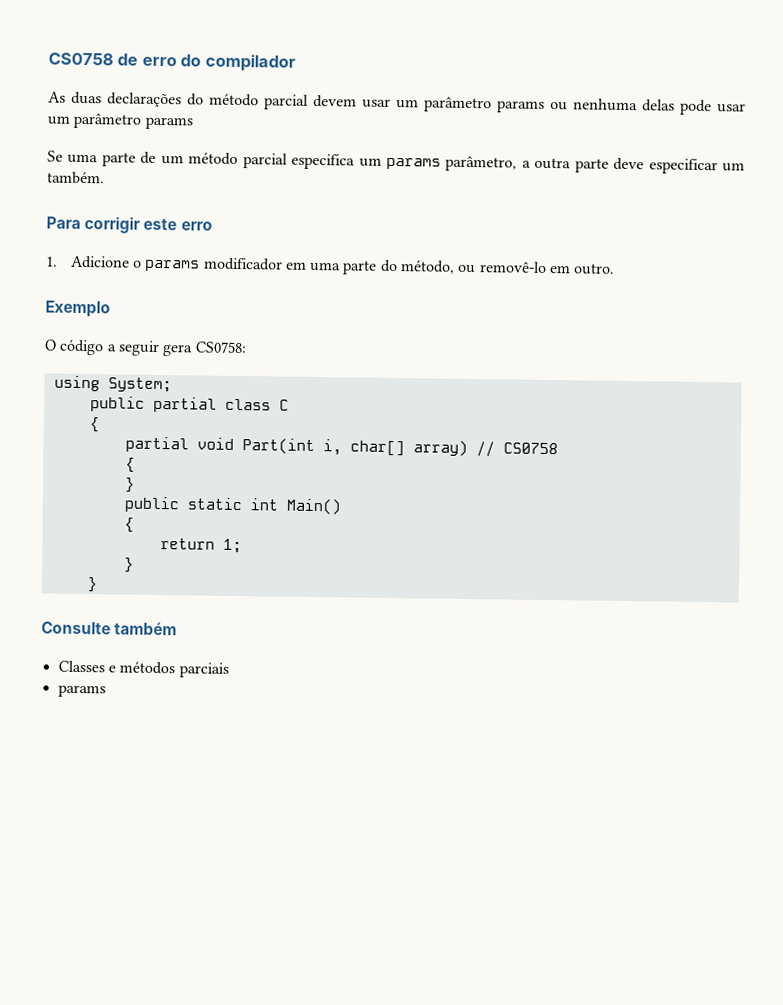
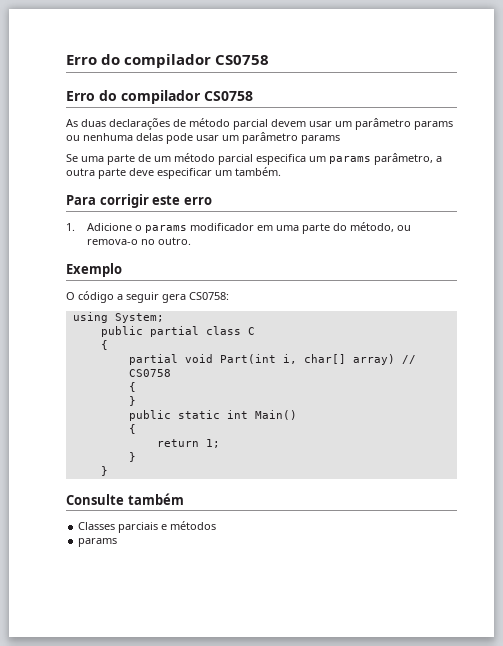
[48,52,296,72] CS0758 de erro do compilador -> [66,54,270,68] [66,90,253,104] Erro do compilador CS0758 // Erro do compilador CS0758
[187,93,204,106] do -> [173,119,186,127] de
[478,261,572,274] removê-lo em -> [86,239,155,245] remova-o no
(105, 666) none -> [118,522,159,533] parciais
[178,662,229,678] parciais -> (217, 525) none

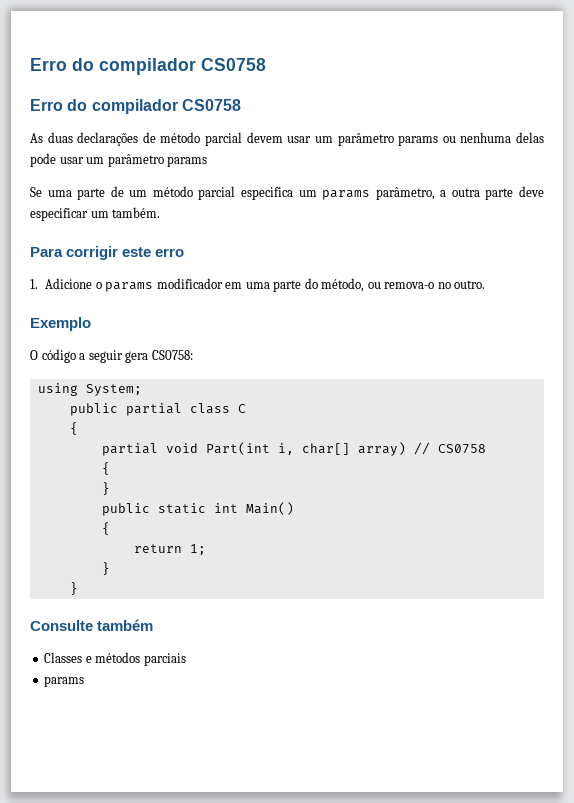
[118,522,159,533] parciais -> (83, 657) none
(217, 525) none -> [143,653,186,666] parciais

